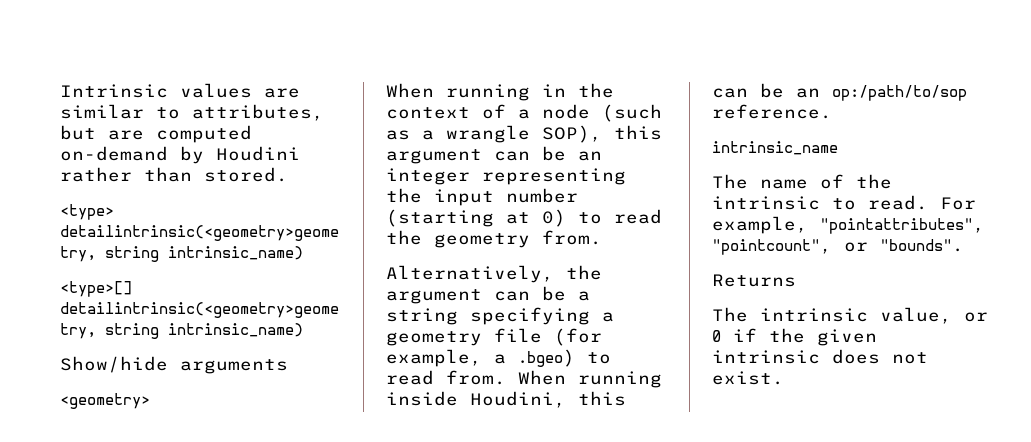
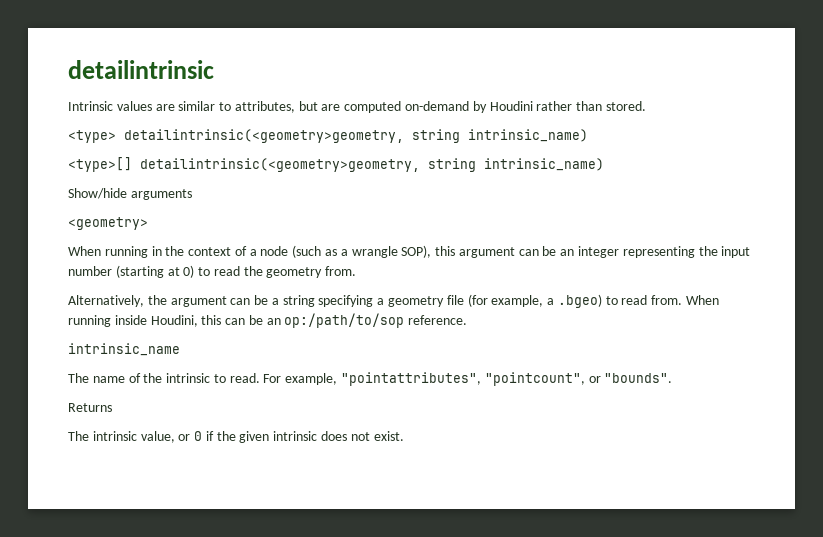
(60, 91) none -> [68,60,214,79] detailintrinsic //

